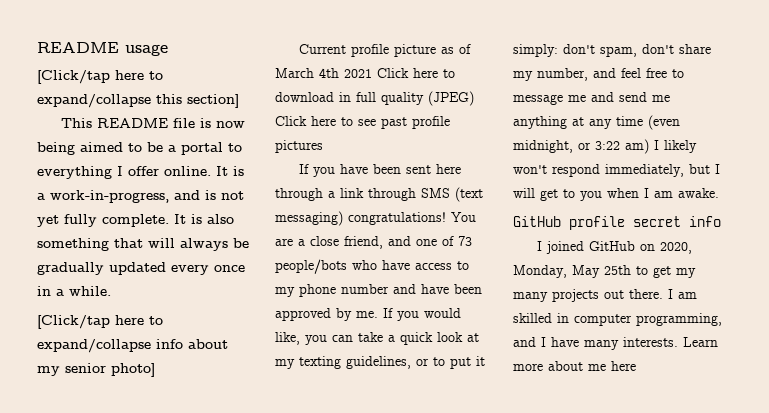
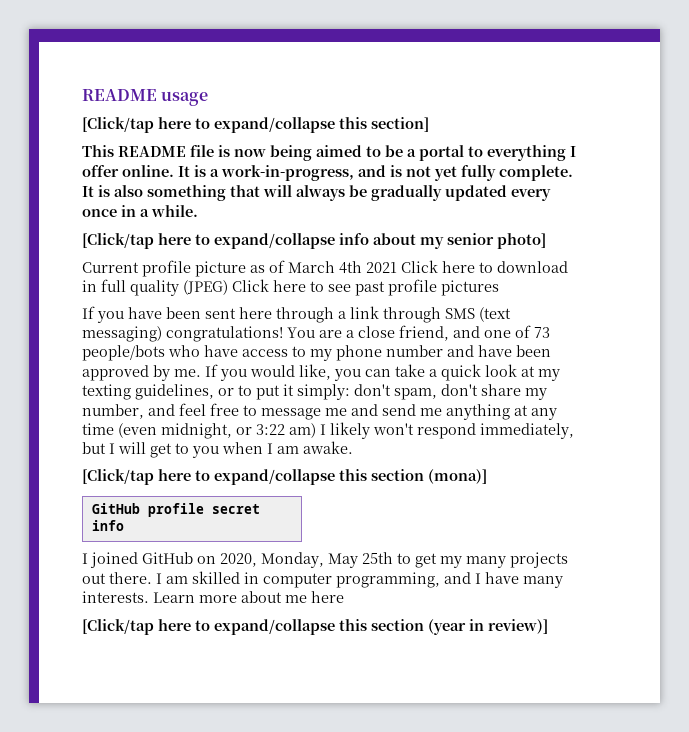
(719, 193) none -> [82,469,487,485] [Click/tap here to expand/collapse this section (mona)] //
(636, 366) none -> [82,619,548,635] // [Click/tap here to expand/collapse this section (year in review)]

